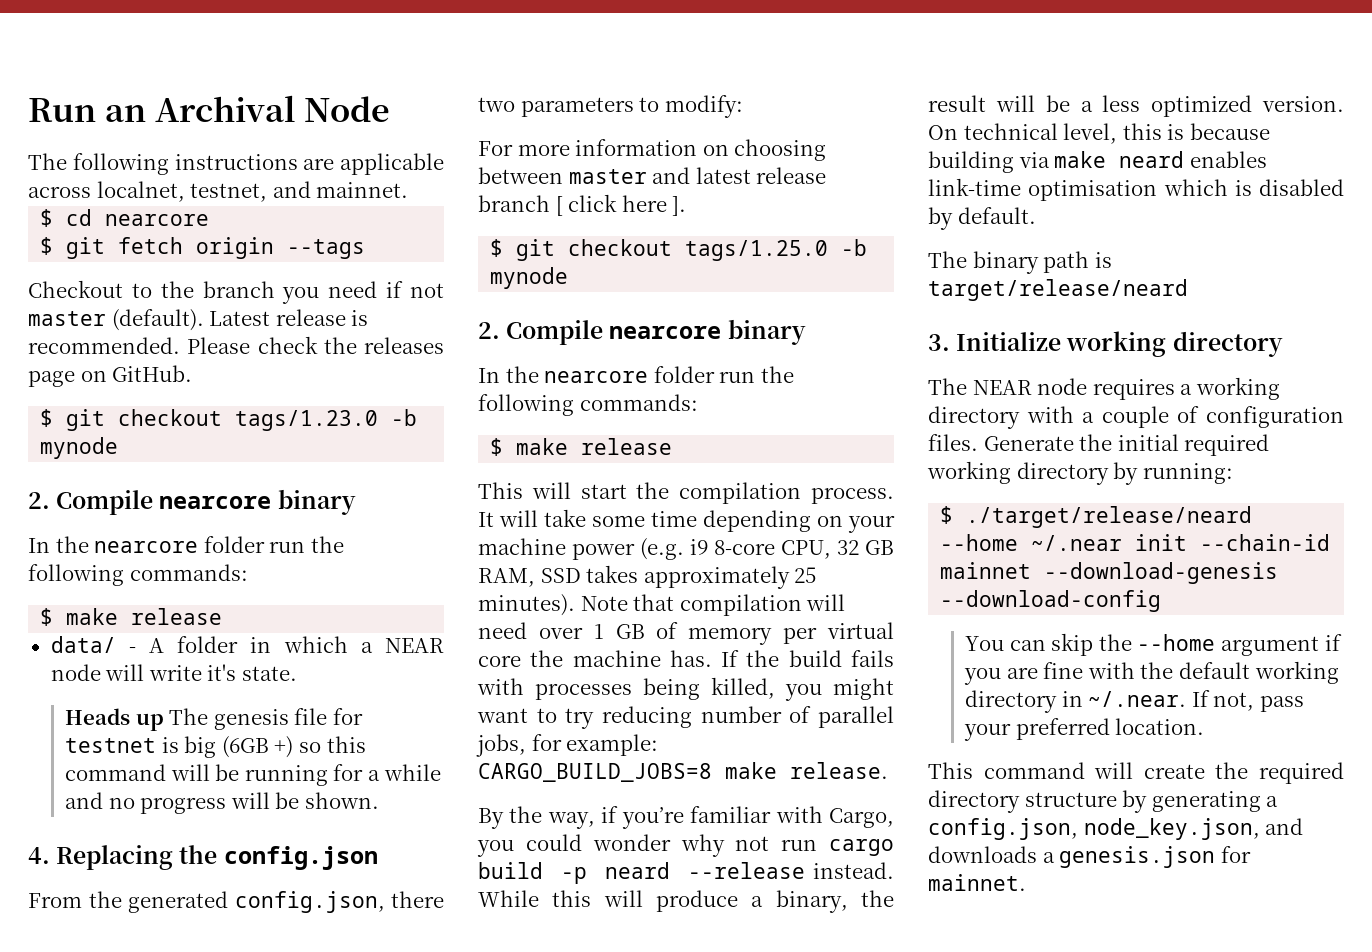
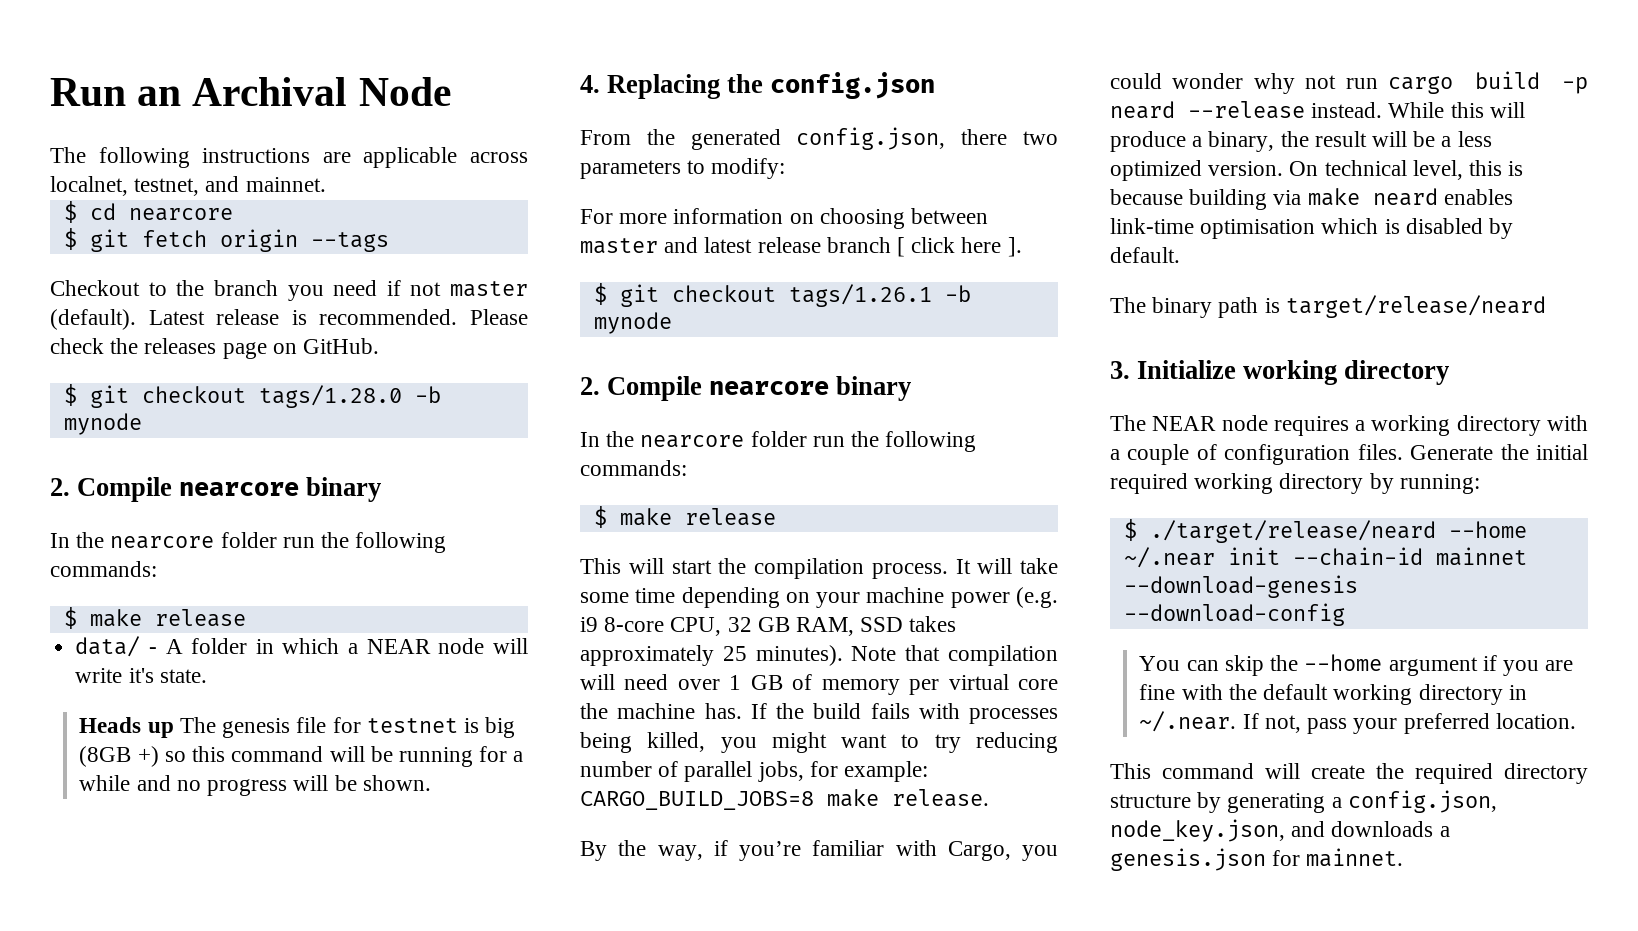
[235,410,379,431] tags/1.23.0 -> [258,385,402,408] tags/1.28.0
[221,736,269,758] (6GB -> [79,746,132,767] (8GB
[685,240,829,261] tags/1.25.0 -> [788,284,932,307] tags/1.26.1

